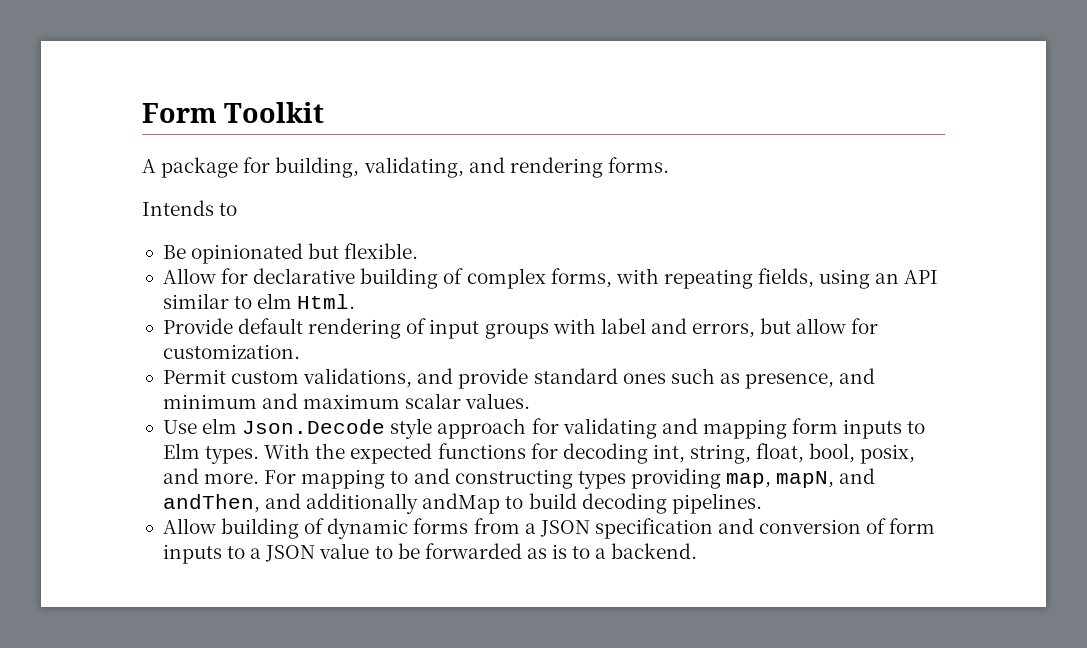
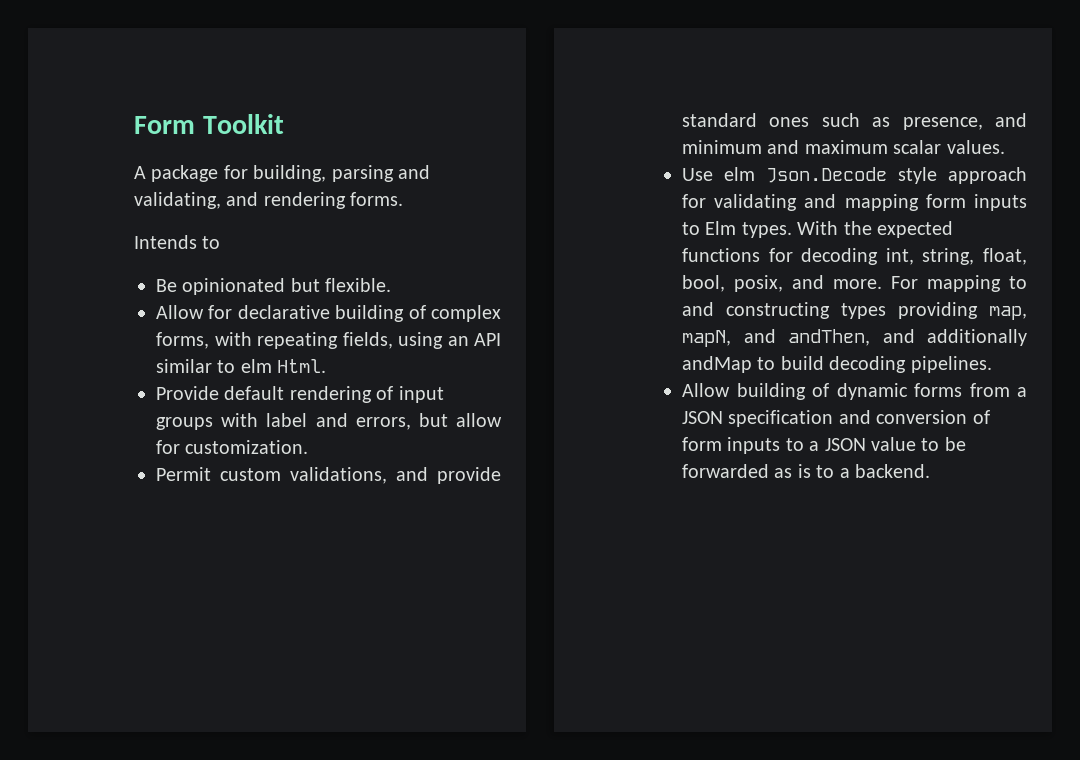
(360, 167) none -> [331,165,430,182] parsing and

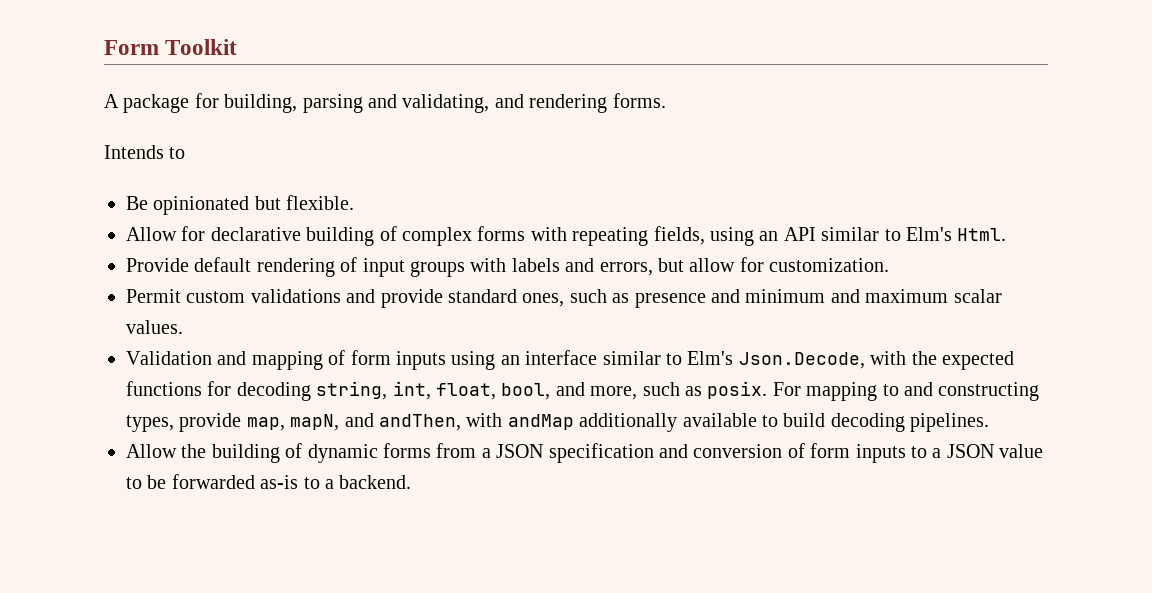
[156,332,209,349] forms, -> [477,226,526,241] forms
[240,359,272,373] elm -> [905,227,952,241] Elm's
[266,413,308,427] label -> [511,258,560,272] labels
[290,467,387,484] validations, -> [250,289,341,303] validations
[769,113,983,130] ones such as presence, -> [522,289,706,308] ones, such as presence
[682,167,1027,184] [682,194,798,211] Use elm Json.Decode style approach for validating -> [126,351,212,365] Validation
[925,194,1027,211] [682,221,839,238] form inputs to Elm types. With -> [328,350,907,370] of form inputs using an interface similar to Elm's Json.Decode, with
[885,248,1027,265] [682,275,882,292] int, string, float, bool, posix, and more. -> [316,381,768,400] string, int, float, bool, and more, such as posix.
[841,302,978,319] types providing -> [126,413,242,432] types, provide
[882,329,1027,346] [682,356,752,373] and additionally andMap -> [466,413,757,432] with andMap additionally available
(730, 390) none -> [181,444,207,458] the
[774,464,811,478] as is -> [260,475,299,489] as-is

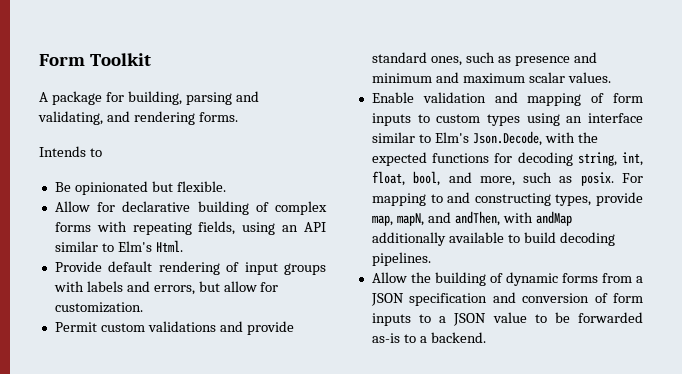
[126,351,212,365] Validation -> [371,92,486,103] Enable validation
(446, 360) none -> [417,114,520,126] to custom types

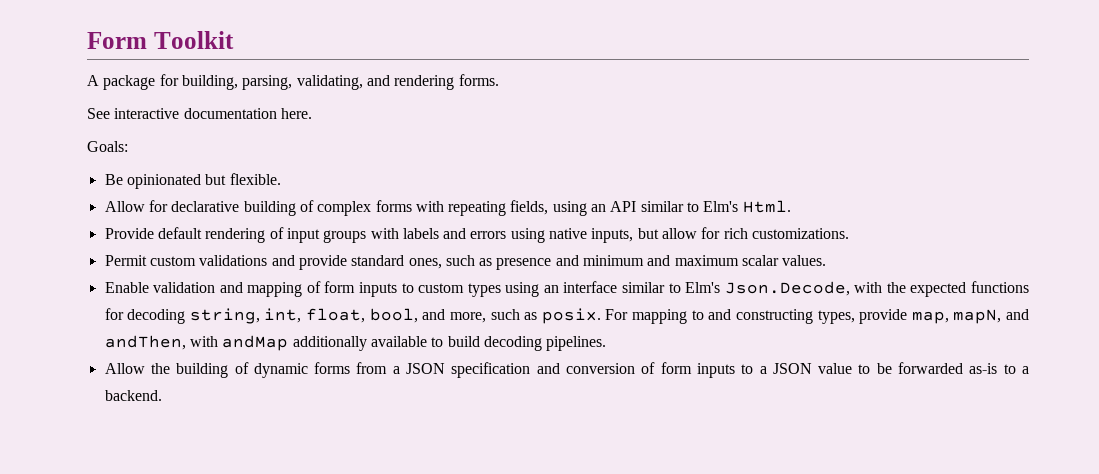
[185,91,259,105] parsing and -> [242,75,293,90] parsing,
[39,146,102,157] Intends to -> [87,108,312,119] [87,141,128,152] See interactive documentation here. // Goals:
[153,285,195,295] errors, -> [470,228,634,243] errors using native inputs,
[54,302,143,313] customization. -> [723,228,850,239] rich customizations.

